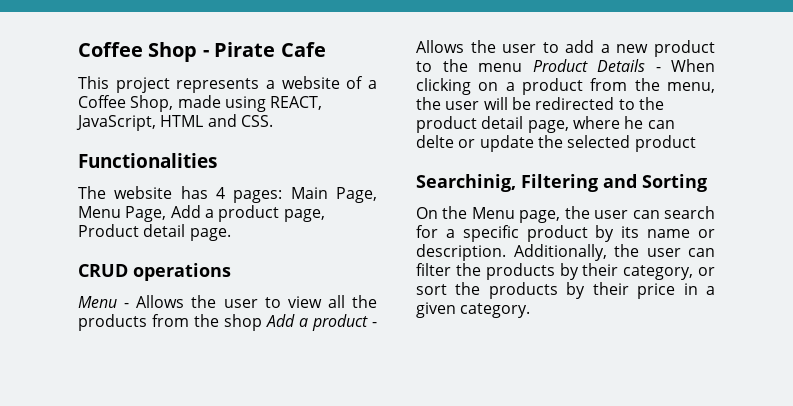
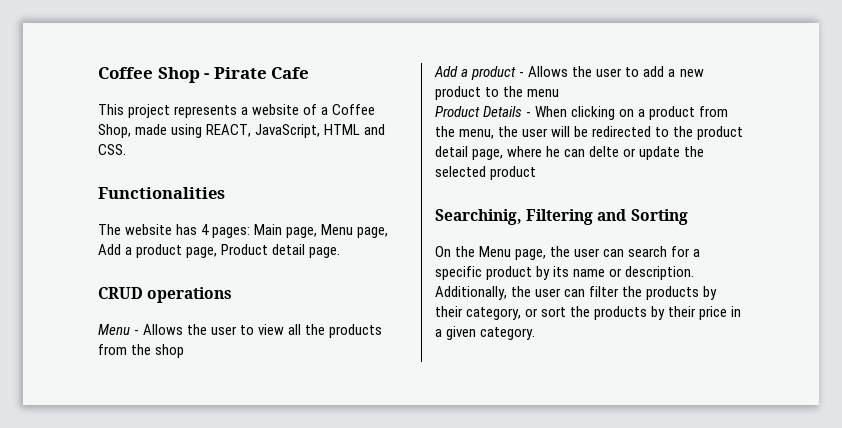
[336,187,377,203] [78,206,167,222] Page, Menu Page, -> [286,224,389,238] page, Menu page,
(262, 322) none -> (185, 351) //
(522, 67) none -> (560, 93) //

